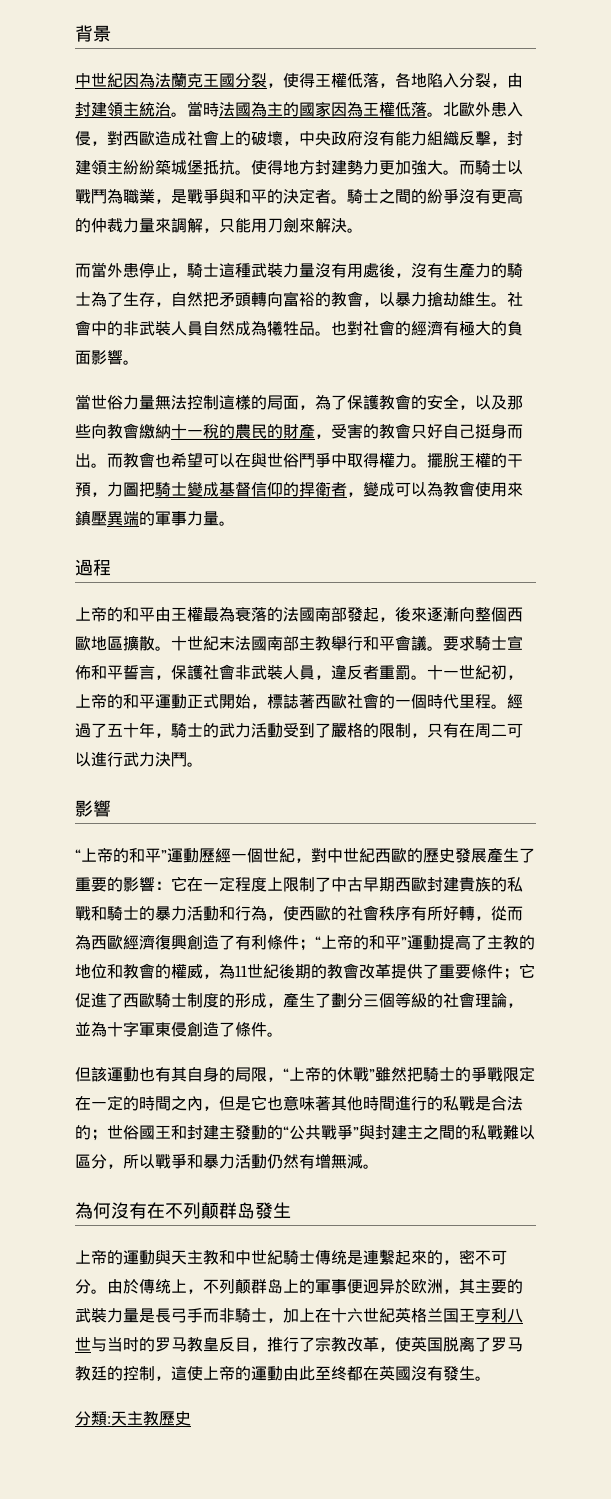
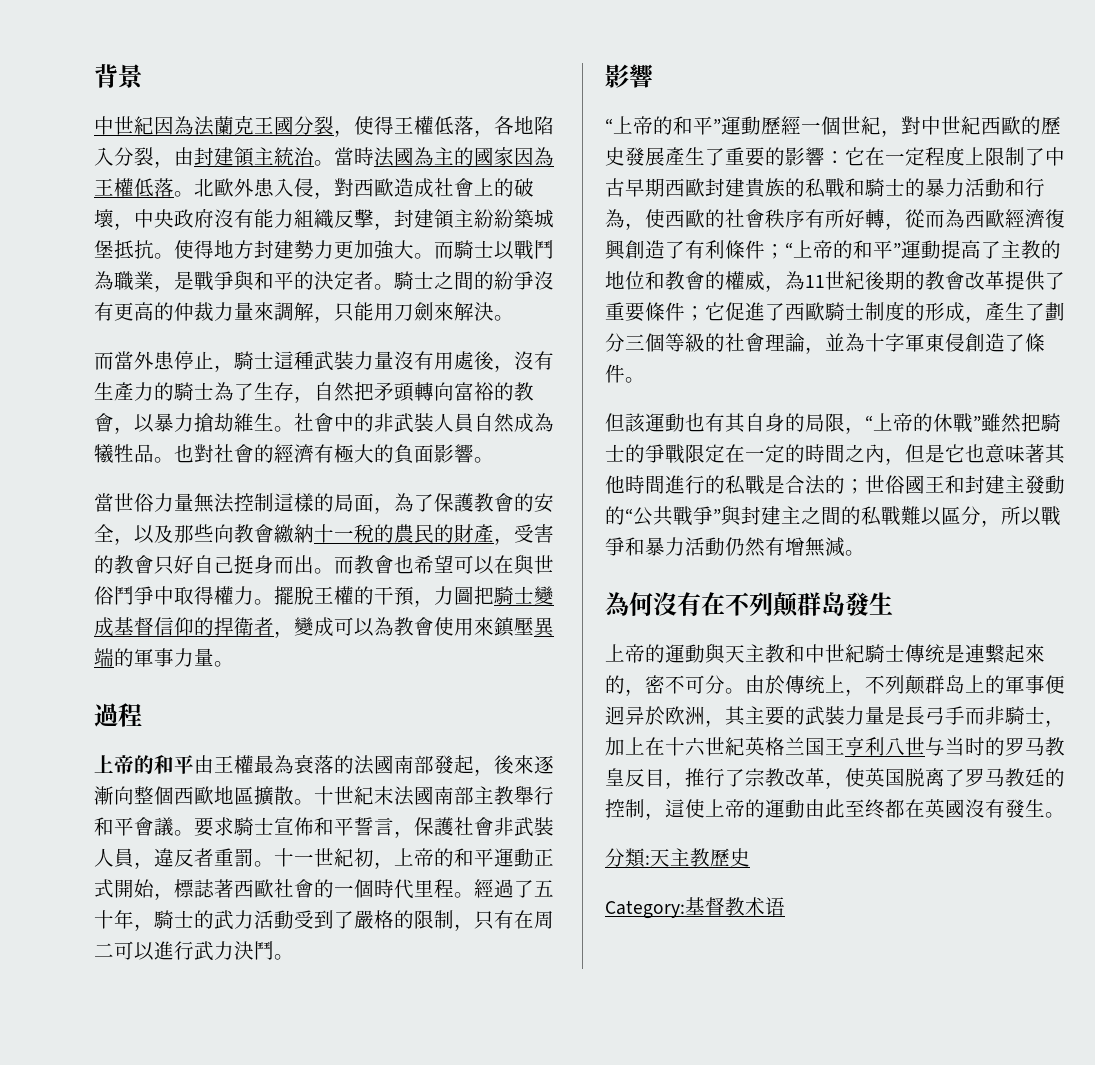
(191, 1418) none -> [605,897,785,919] // Category:基督教术语

